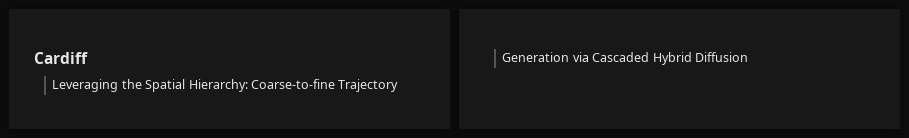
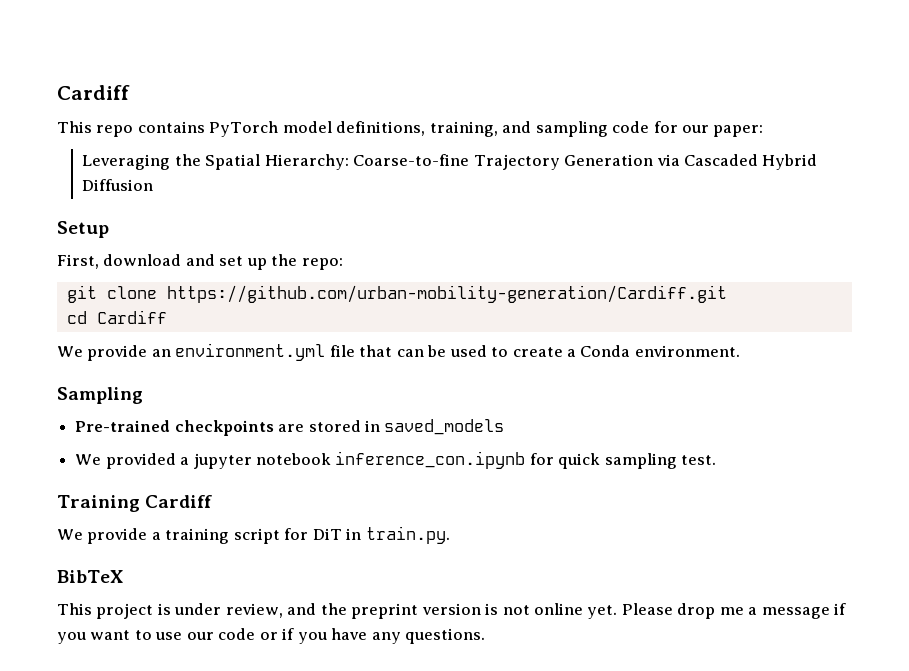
[34,52,88,64] Cardiff -> [57,85,130,100] [57,121,764,137] Cardiff // This repo contains PyTorch model definitions, training, and sampling code for our paper:
(748, 57) none -> [57,221,109,238] [57,254,343,270] [66,285,727,303] [66,310,167,324] [57,343,740,361] [57,387,143,404] [75,419,505,436] [75,451,717,469] [57,495,213,512] [57,526,450,544] [57,570,124,583] [57,603,847,619] [57,628,486,644] // Setup // First, download and set up the repo: // git clone https://github.com/urban-mobility-generation/Cardiff.git // cd Cardiff // We provide an environment.yml file that can be used to create a Conda environment. // Sampling // Pre-trained checkpoints are stored in saved_models // We provided a jupyter notebook inference_con.ipynb for quick sampling test. // Training Cardiff // We provide a training script for DiT in train.py. // BibTeX // This project is under review, and the preprint version is not online yet. Please drop me a message if you want to use our code or if you have any questions.

